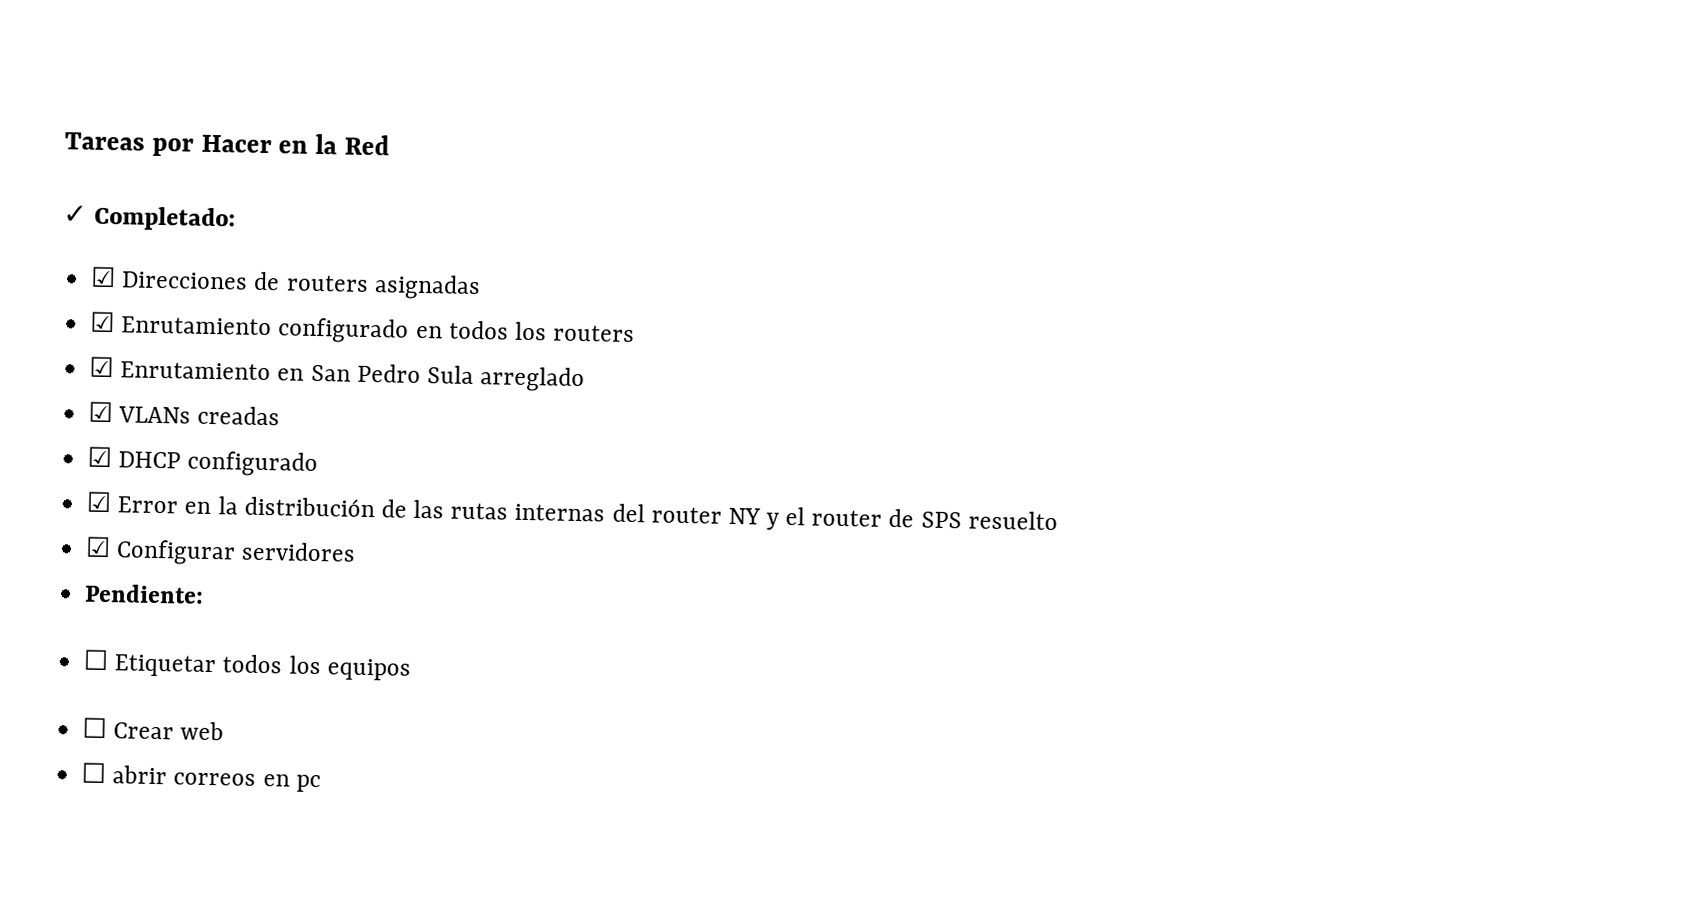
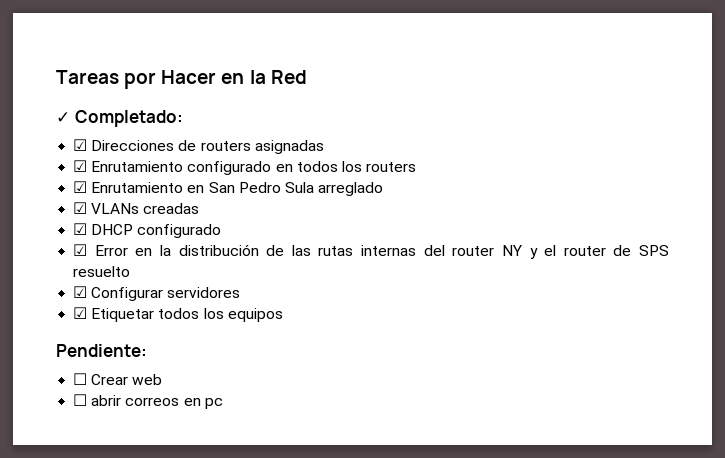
[84,583,205,604] [83,649,110,671] Pendiente: // ☐ -> [73,307,88,319] ☑
(411, 669) none -> [56,344,147,357] // Pendiente:

